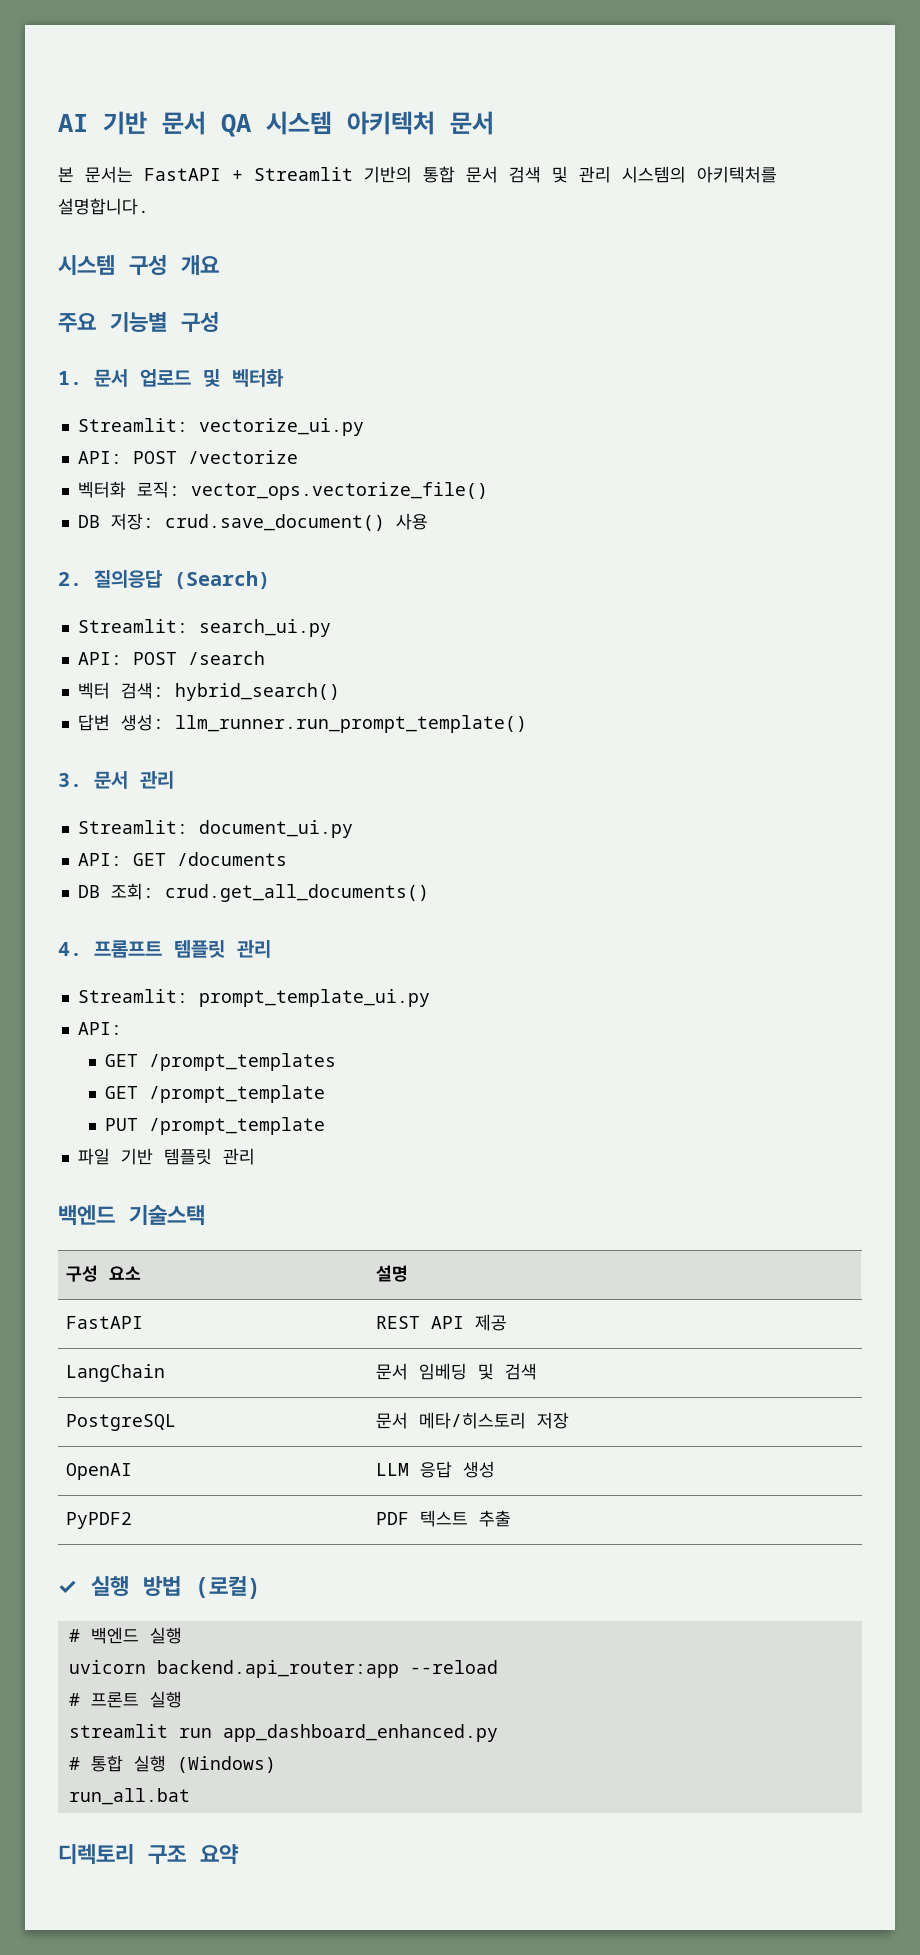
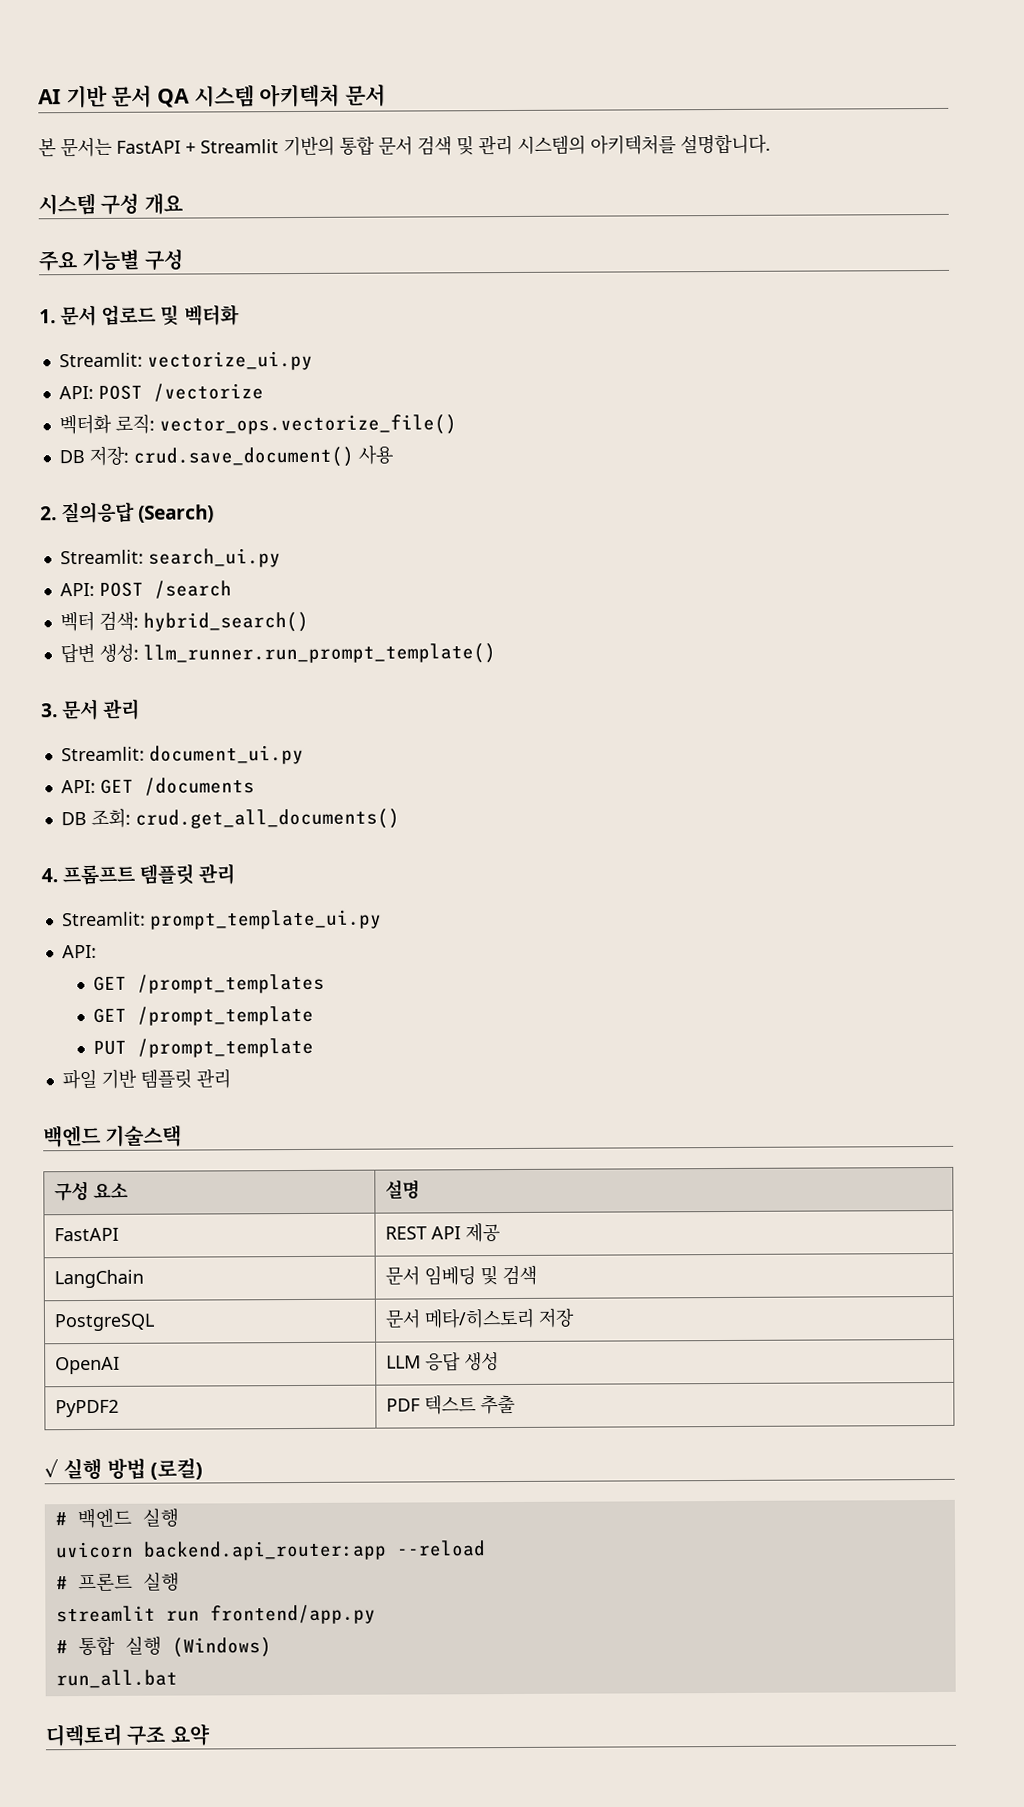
[222,1724,498,1742] app_dashboard_enhanced.py -> [209,1604,376,1625] frontend/app.py

